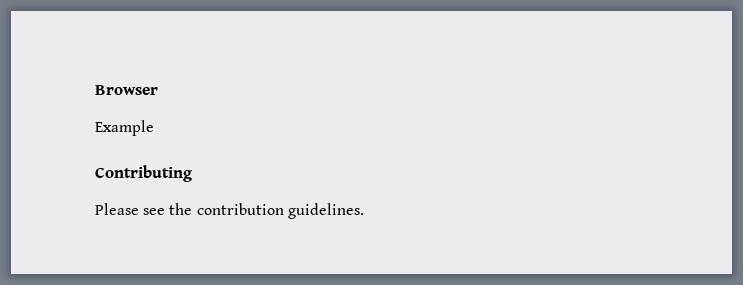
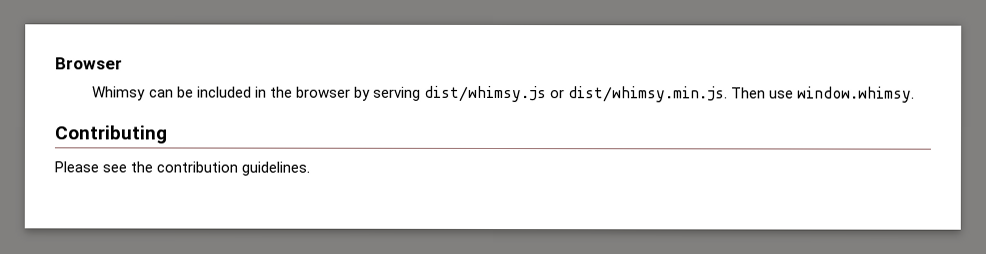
[95,120,154,136] Example -> [92,85,916,103] Whimsy can be included in the browser by serving dist/whimsy.js or dist/whimsy.min.js. Then use window.whimsy.

